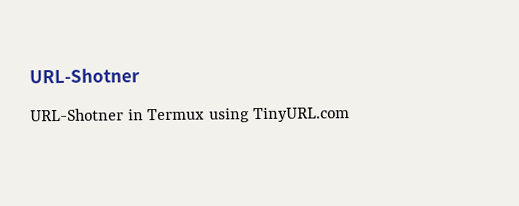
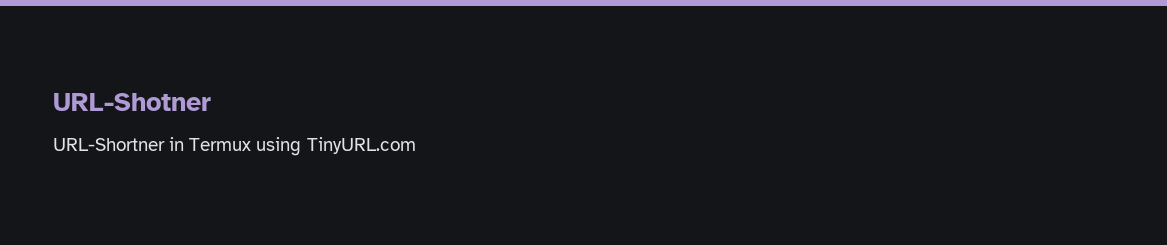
[30,108,124,122] URL-Shotner -> [53,138,165,151] URL-Shortner

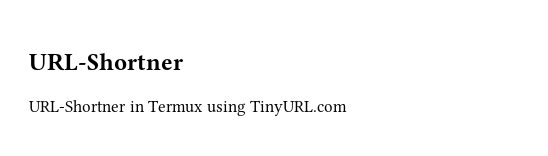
[53,93,211,111] URL-Shotner -> [29,53,183,71] URL-Shortner

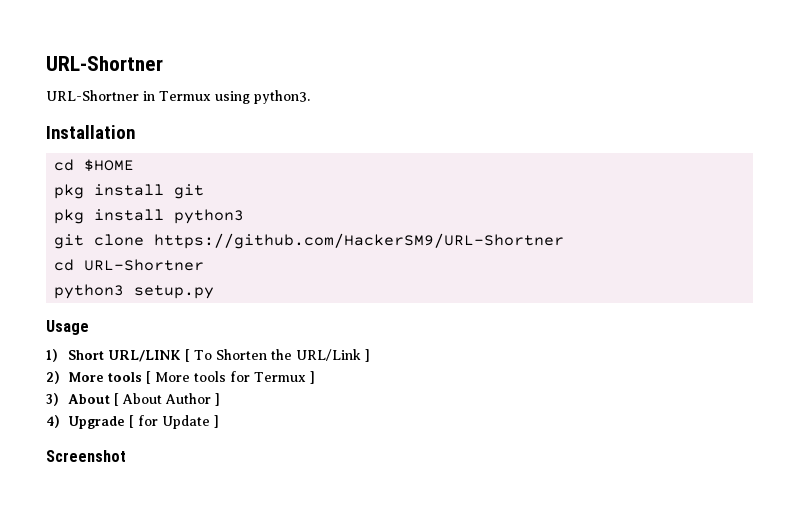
[250,100,348,116] TinyURL.com -> [253,90,310,104] [46,125,135,139] [54,159,135,172] [54,184,205,199] [54,209,245,224] [54,233,565,249] [54,259,205,271] [54,284,215,299] [46,320,89,335] [46,349,370,362] [46,371,315,384] [46,393,220,406] [46,415,219,429] [46,450,126,462] python3. // Installation // cd $HOME // pkg install git // pkg install python3 // git clone https://github.com/HackerSM9/URL-Shortner // cd URL-Shortner // python3 setup.py // Usage // 1) Short URL/LINK [ To Shorten the URL/Link ] // 2) More tools [ More tools for Termux ] // 3) About [ About Author ] // 4) Upgrade [ for Update ] // Screenshot

